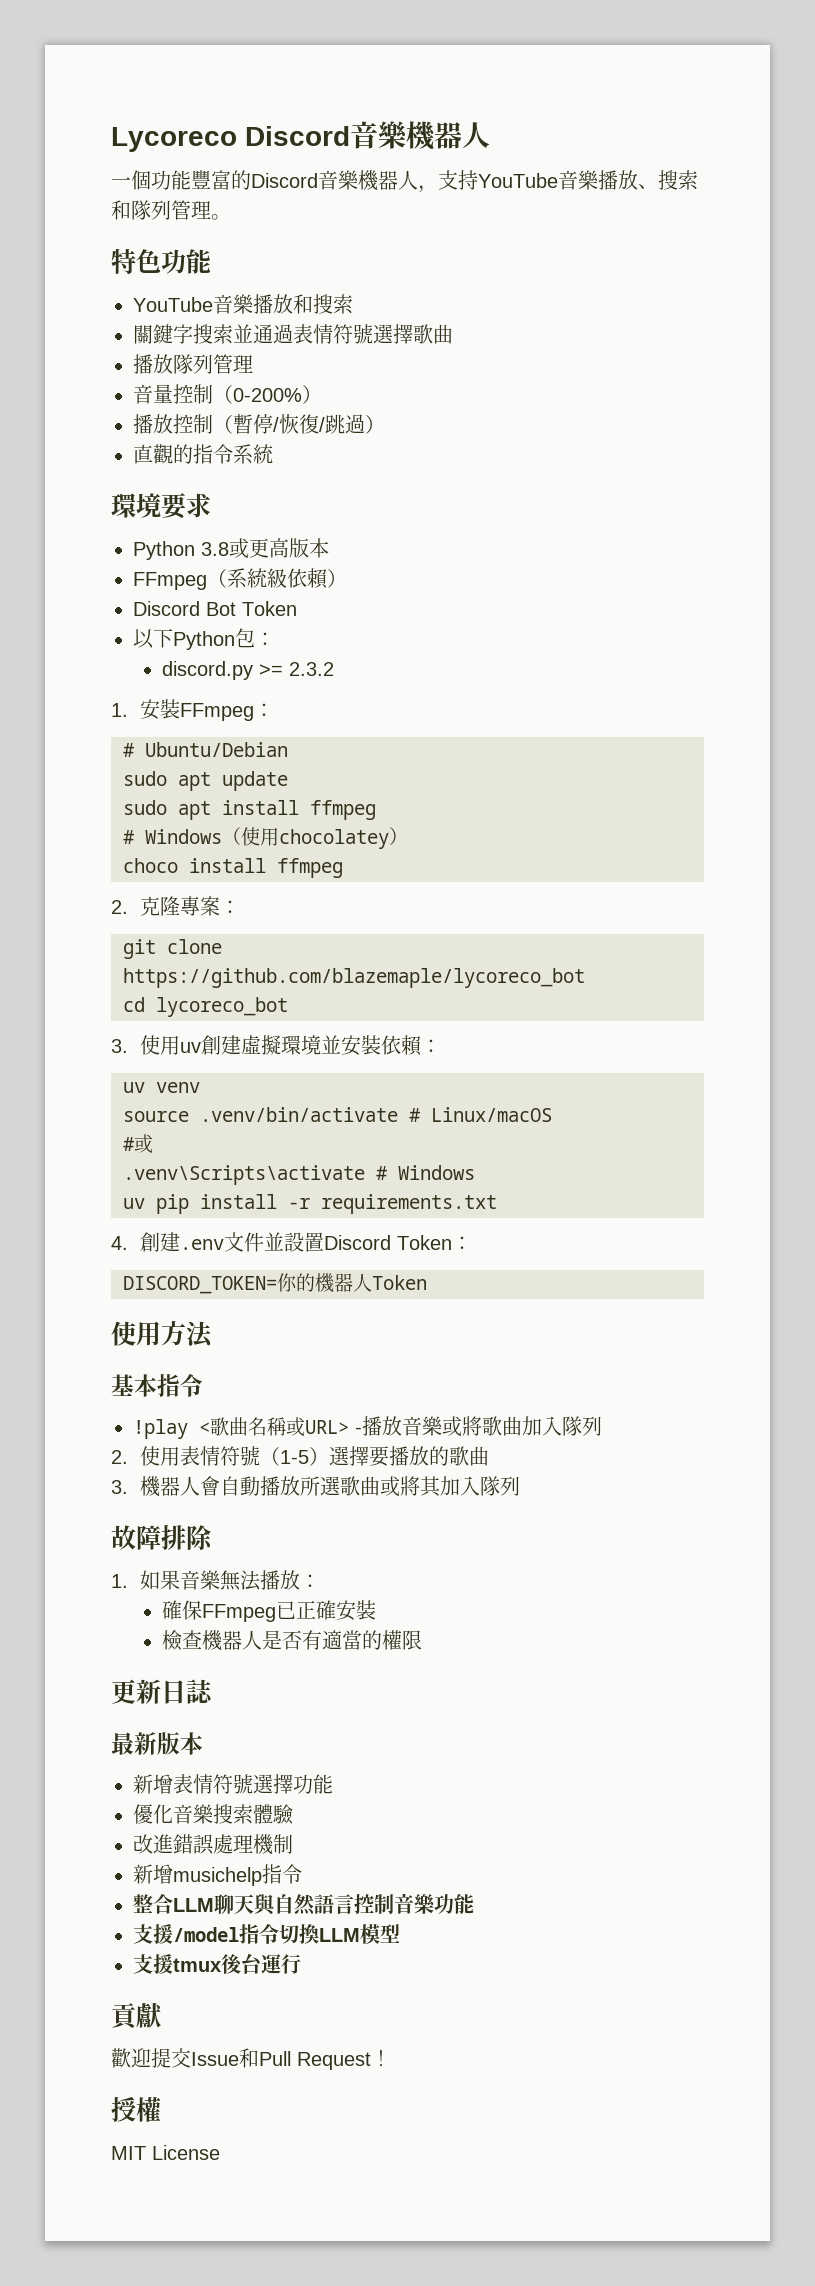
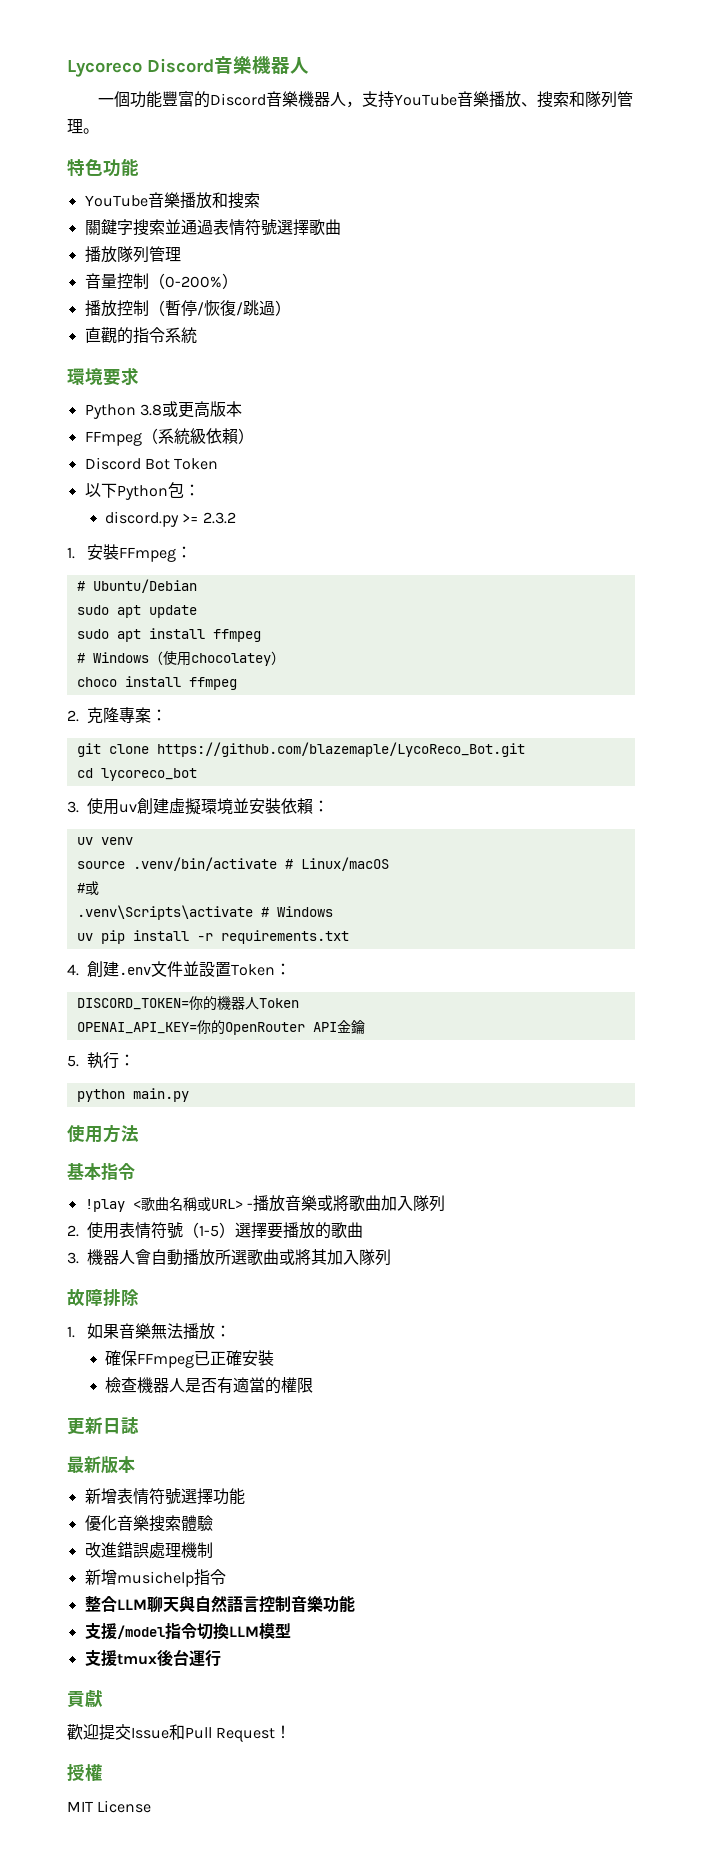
[123,968,585,988] https://github.com/blazemaple/lycoreco_bot -> [156,742,525,757] https://github.com/blazemaple/LycoReco_Bot.git
[323,1235,391,1250] Discord -> (232, 969) none
(427, 1282) none -> [76,1020,365,1035] [67,1052,136,1069] [76,1088,189,1102] // OPENAI_API_KEY=你的OpenRouter API金鑰 // 5.執行： // python main.py

